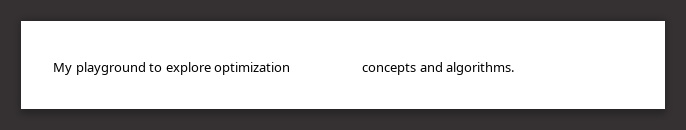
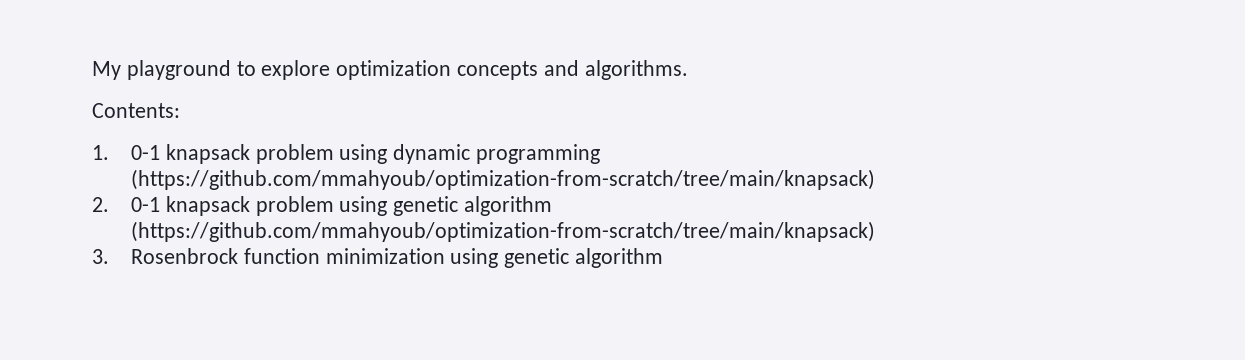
(515, 68) none -> [92,103,180,118] [92,144,601,164] [131,169,876,190] [92,196,553,216] [131,221,876,242] [92,248,664,268] // Contents: // 1. 0-1 knapsack problem using dynamic programming (https://github.com/mmahyoub/optimization-from-scratch/tree/main/knapsack) // 2. 0-1 knapsack problem using genetic algorithm (https://github.com/mmahyoub/optimization-from-scratch/tree/main/knapsack) // 3. Rosenbrock function minimization using genetic algorithm

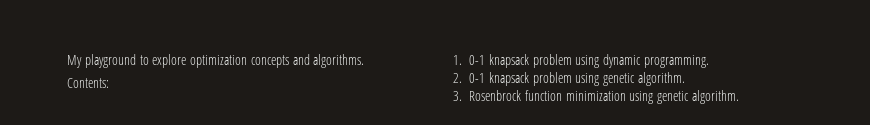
[476,144,601,164] [131,169,876,190] programming (https://github.com/mmahyoub/optimization-from-scratch/tree/main/knapsack) -> [643,55,709,68] programming.
[464,196,553,216] [131,221,876,242] algorithm (https://github.com/mmahyoub/optimization-from-scratch/tree/main/knapsack) -> [637,72,685,86] algorithm.
[575,248,664,268] algorithm -> [691,90,739,104] algorithm.

